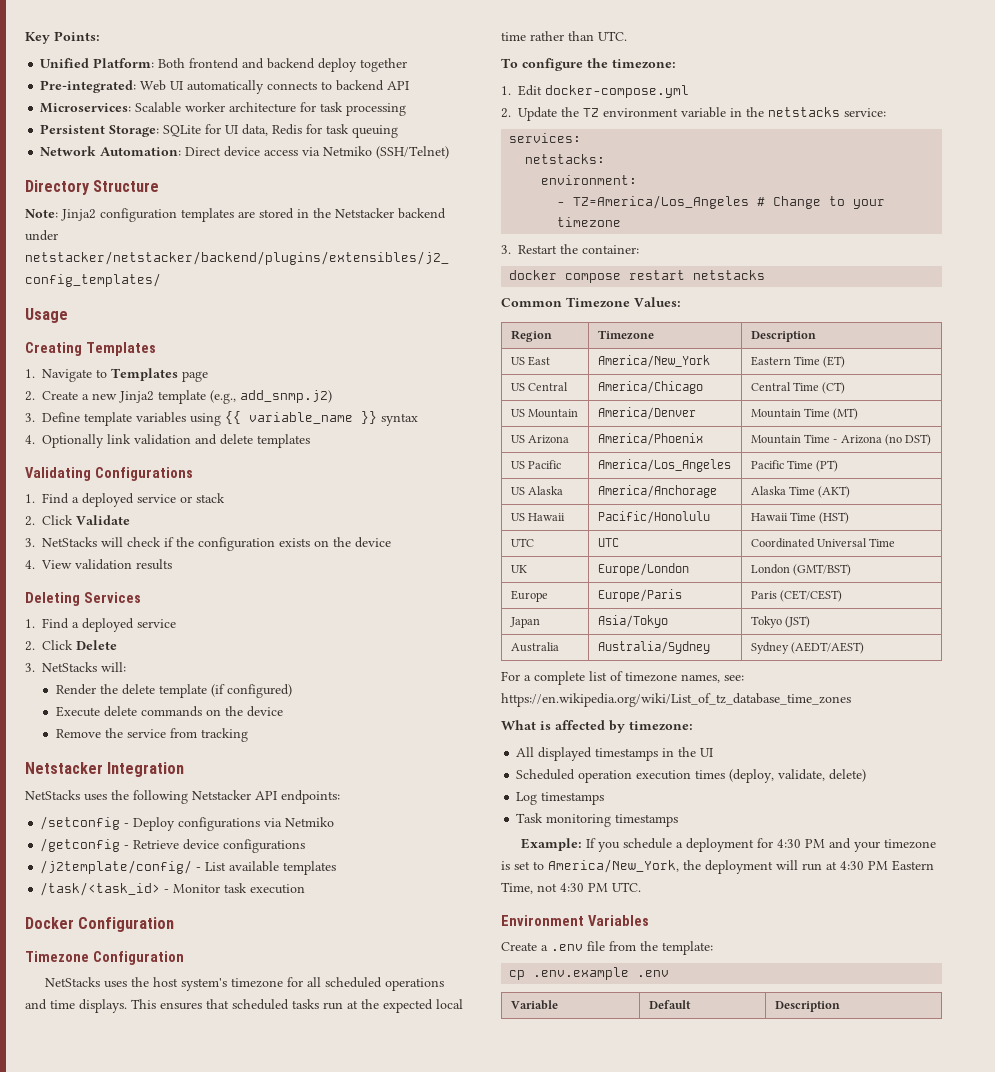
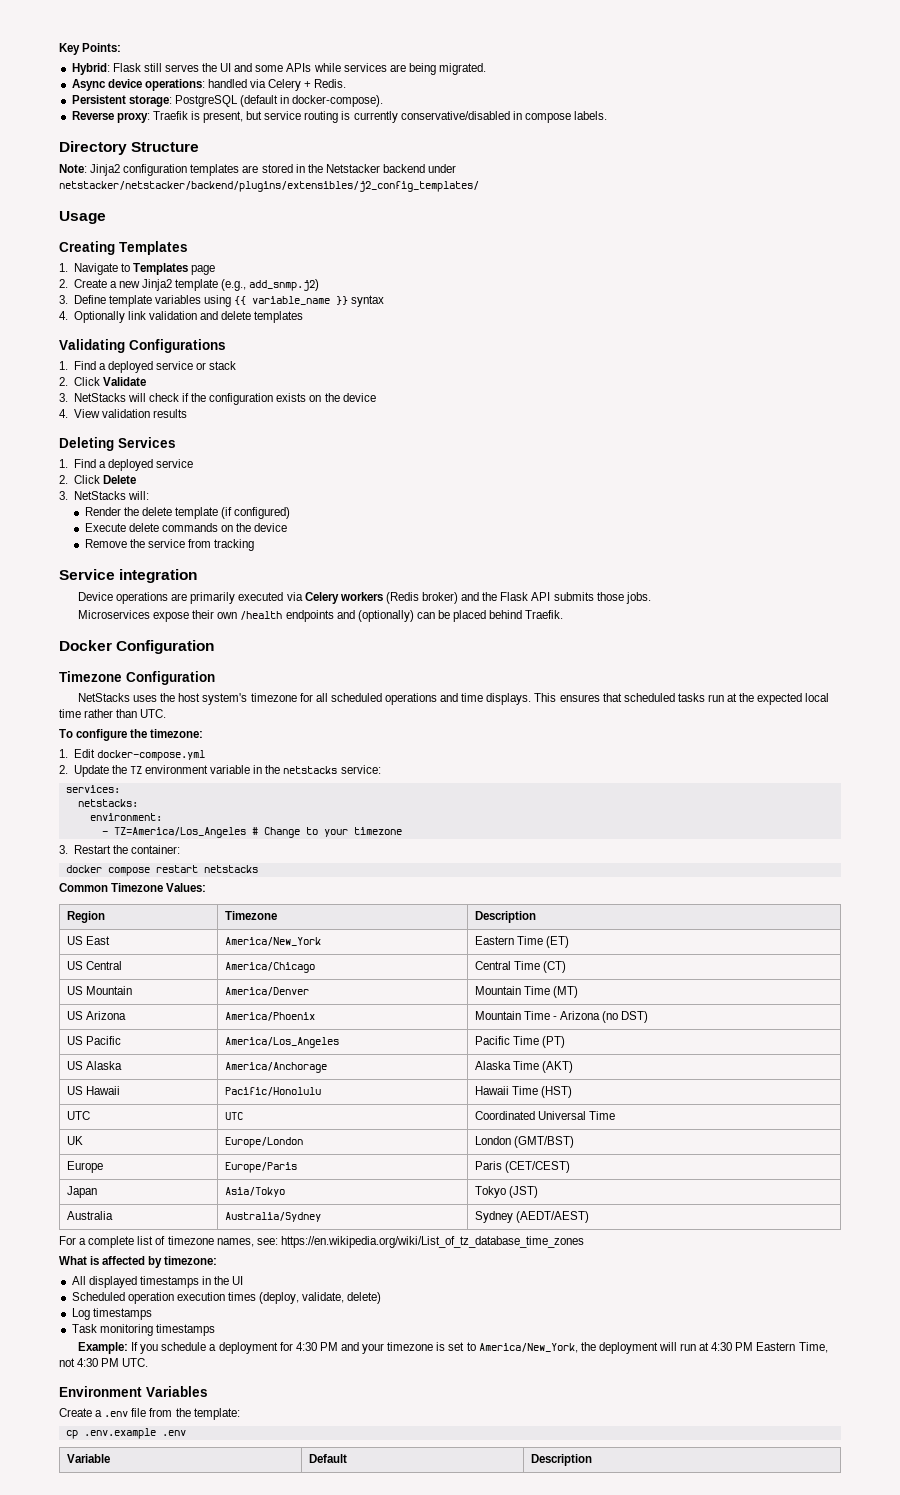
[40,58,408,72] [40,80,410,94] [40,102,407,116] [40,124,399,138] [40,146,450,159] Unified Platform: Both frontend and backend deploy together // Pre-integrated: Web UI automatically connects to backend API // Microservices: Scalable worker architecture for task processing // Persistent Storage: SQLite for UI data, Redis for task queuing // Network Automation: Direct device access via Netmiko (SSH/Telnet) -> [71,63,487,75] [71,79,347,91] [71,95,384,107] [71,111,608,123] Hybrid: Flask still serves the UI and some APIs while services are being migrated. // Async device operations: handled via Celery + Redis. // Persistent storage: PostgreSQL (default in docker-compose). // Reverse proxy: Traefik is present, but service routing is currently conservative/disabled in compose labels.
[25,762,185,777] [25,790,340,804] [40,816,335,831] [40,838,306,853] [40,860,337,875] [40,882,306,896] Netstacker Integration // NetStacks uses the following Netstacker API endpoints: // /setconfig - Deploy configurations via Netmiko // /getconfig - Retrieve device configurations // /j2template/config/ - List available templates // /task/<task_id> - Monitor task execution -> [59,569,198,583] [78,592,651,604] [78,610,564,622] Service integration // Device operations are primarily executed via Celery workers (Redis broker) and the Flask API submits those jobs. // Microservices expose their own /health endpoints and (optionally) can be placed behind Traefik.

